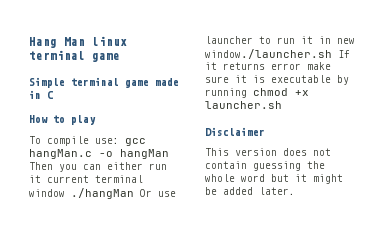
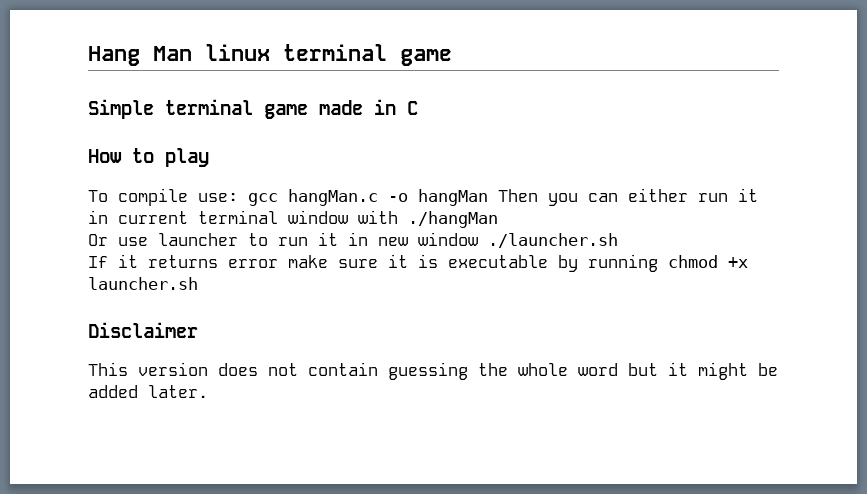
(41, 179) none -> [88,210,108,224] in
(65, 193) none -> [358,210,398,224] with
(134, 193) none -> (498, 219) //
[205,49,332,59] window./launcher.sh -> [418,232,618,248] window ./launcher.sh //

